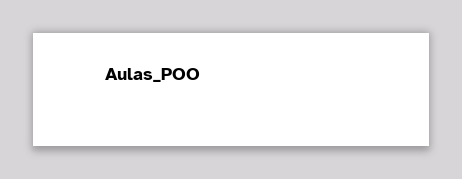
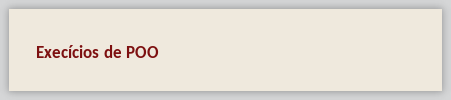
[105,68,200,82] Aulas_POO -> [36,45,160,58] Execícios de POO

